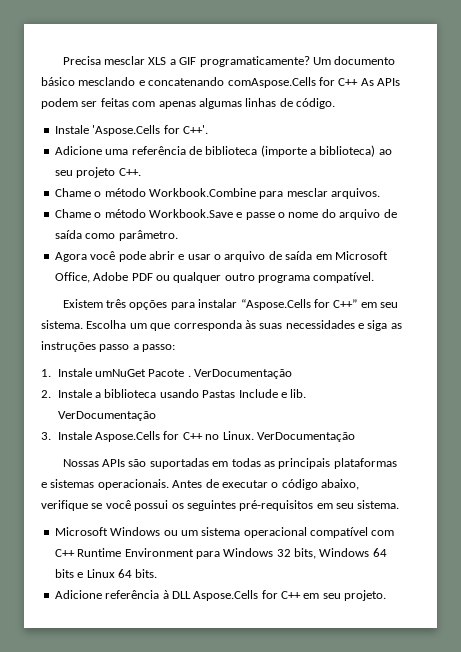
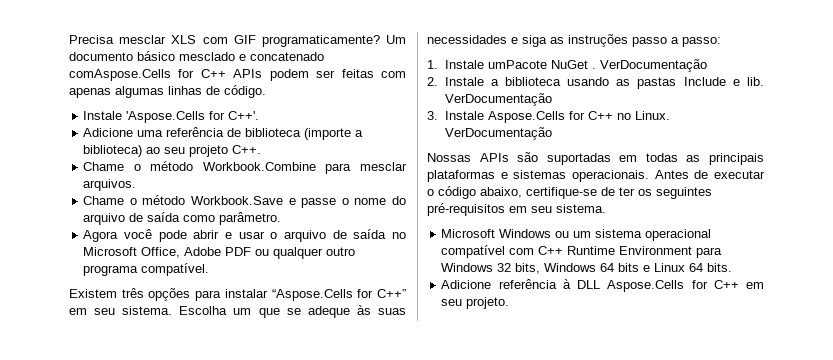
[169,59,176,65] a -> [202,37,228,44] com
[78,77,225,86] mesclando e concatenando -> [179,52,324,61] mesclado e concatenado
[360,78,374,86] As -> (226, 73) none
[315,254,332,260] em -> [392,232,406,239] no
[173,320,242,331] corresponda -> [286,306,350,318] se adeque
[95,369,185,377] umNuGet Pacote -> [487,60,588,69] umPacote NuGet
[202,390,236,398] Pastas -> [616,77,677,89] as pastas
[41,500,169,511] verifique se você possui -> [526,187,635,199] certifique-se de ter

